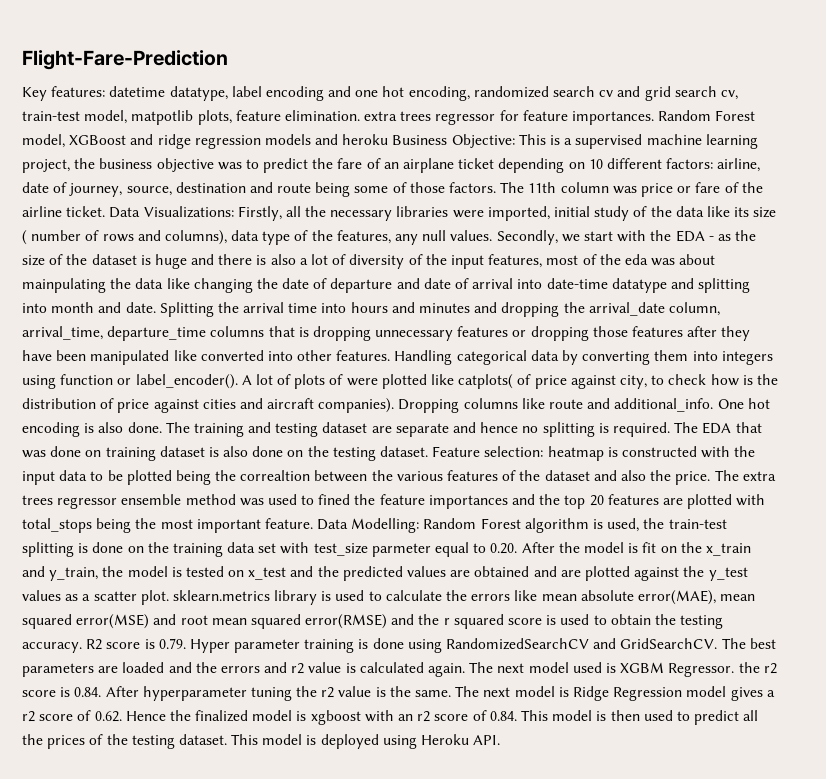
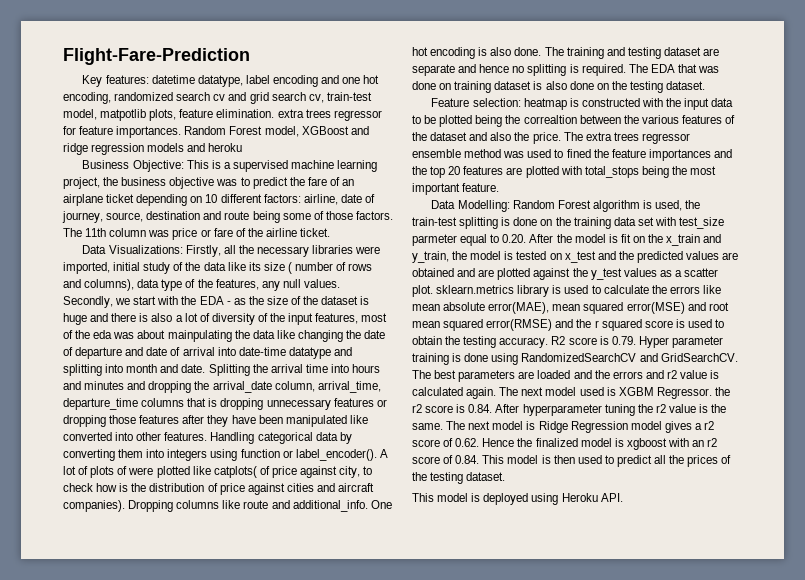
(389, 139) none -> (243, 147) //
(106, 211) none -> (331, 232) //
(429, 451) none -> (706, 85) //
(313, 523) none -> (500, 187) //
(227, 739) none -> (506, 476) //

